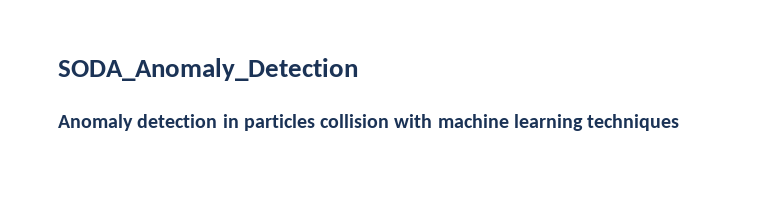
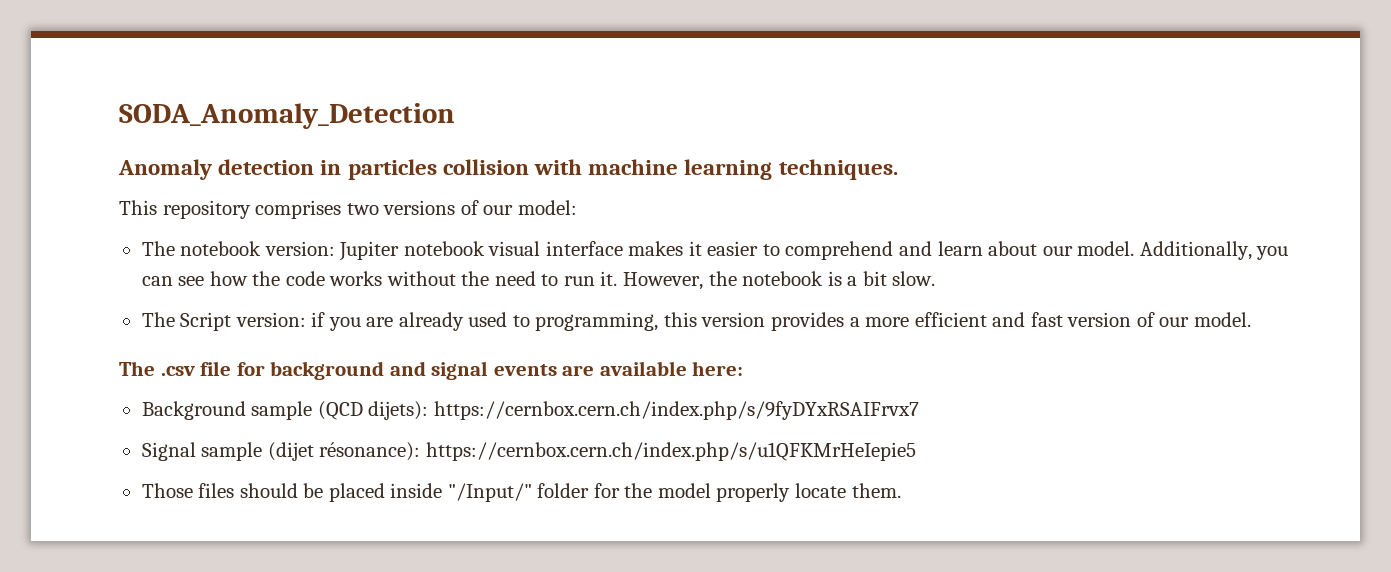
[587,114,680,131] techniques -> [778,159,898,180] [119,200,577,219] [141,241,1289,261] [141,271,936,290] [141,312,1251,331] [119,361,744,380] [141,401,919,420] [141,442,916,461] [141,483,901,502] techniques. // This repository comprises two versions of our model: // The notebook version: Jupiter notebook visual interface makes it easier to comprehend and learn about our model. Additionally, you can see how the code works without the need to run it. However, the notebook is a bit slow. // The Script version: if you are already used to programming, this version provides a more efficient and fast version of our model. // The .csv file for background and signal events are available here: // Background sample (QCD dijets): https://cernbox.cern.ch/index.php/s/9fyDYxRSAIFrvx7 // Signal sample (dijet résonance): https://cernbox.cern.ch/index.php/s/u1QFKMrHeIepie5 // Those files should be placed inside "/Input/" folder for the model properly locate them.

